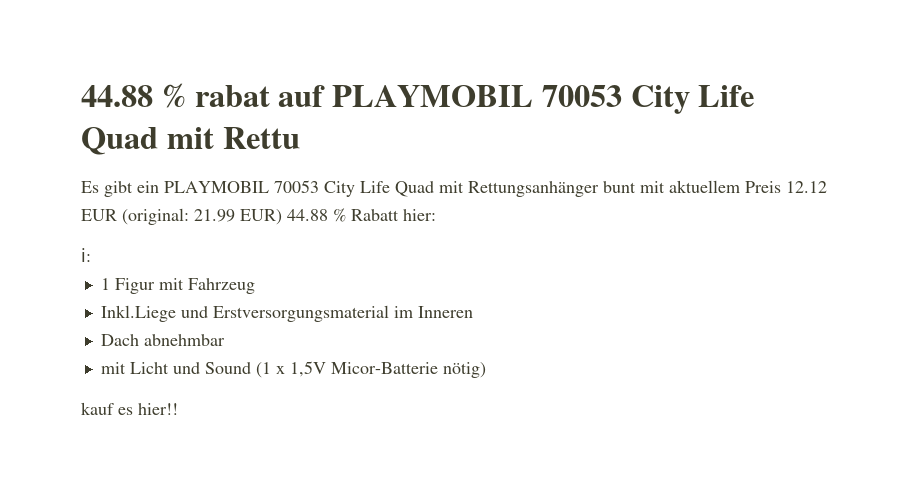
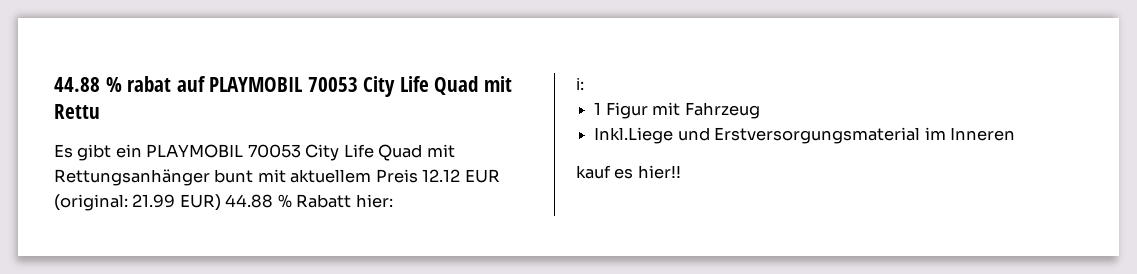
[100,334,225,346] [100,361,486,378] // Dach abnehmbar // mit Licht und Sound (1 x 1,5V Micor-Batterie nötig) -> (1015, 134) none

